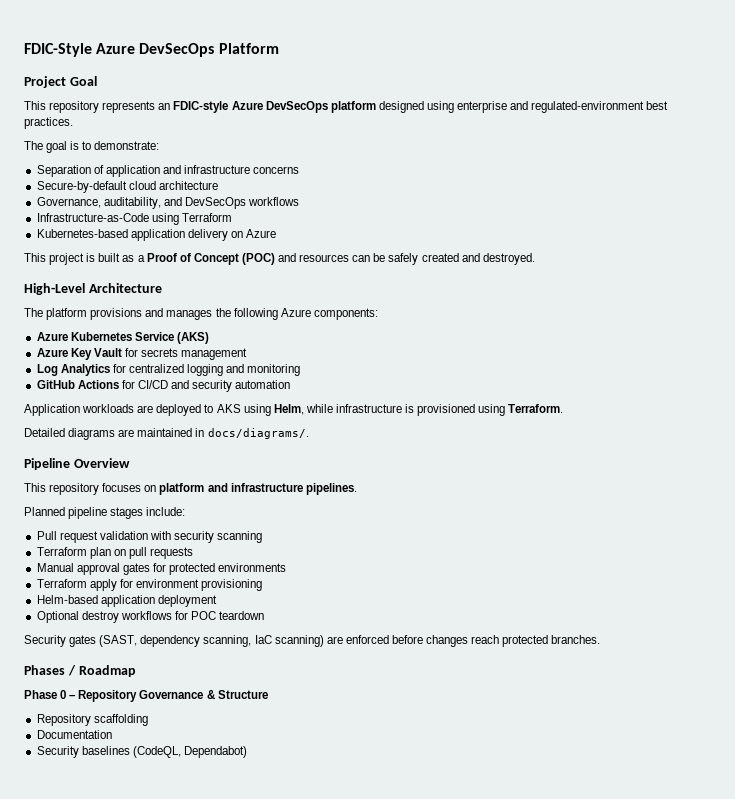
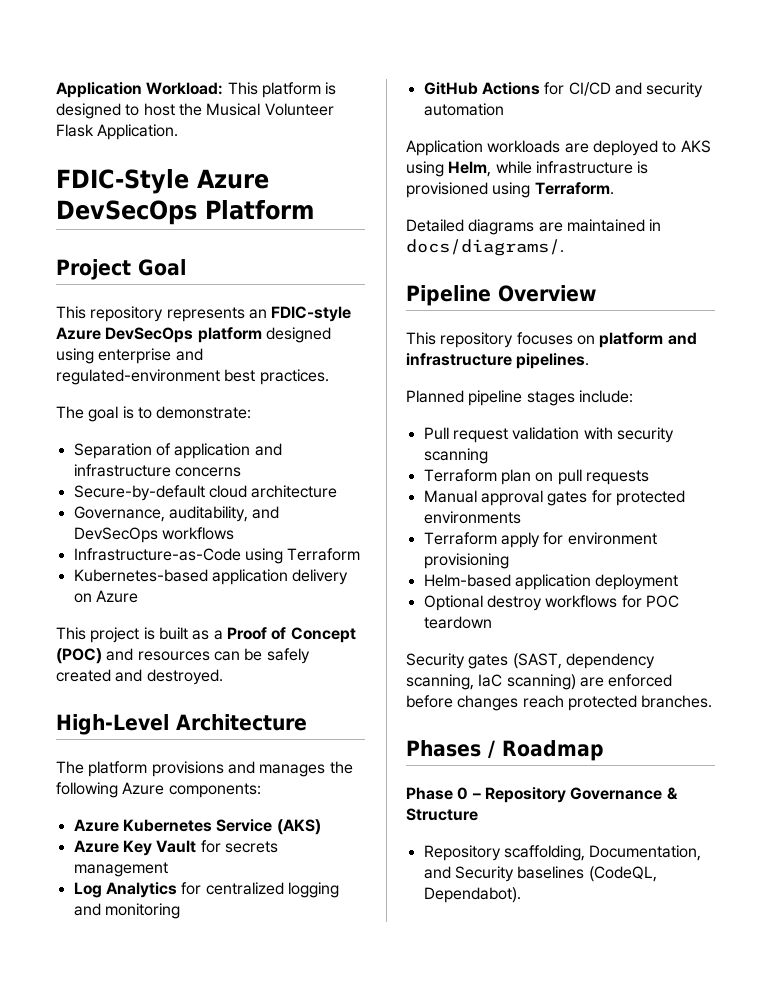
(24, 50) none -> [56,82,337,98] [56,103,334,119] [56,124,179,140] Application Workload: This platform is designed to host the Musical Volunteer Flask Application. //
[93,714,148,726] [36,730,112,739] scaffolding // Documentation // -> [503,845,702,861] [423,866,451,879] scaffolding, Documentation, and
[183,746,247,758] Dependabot) -> [423,887,521,903] Dependabot).

